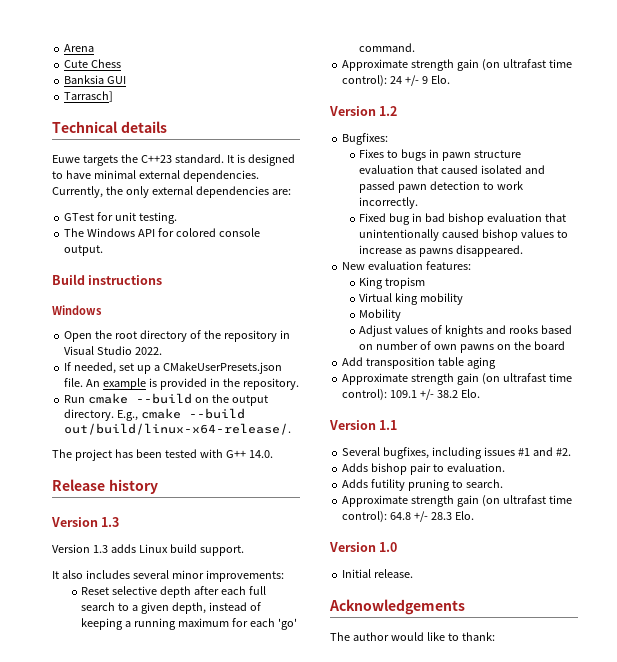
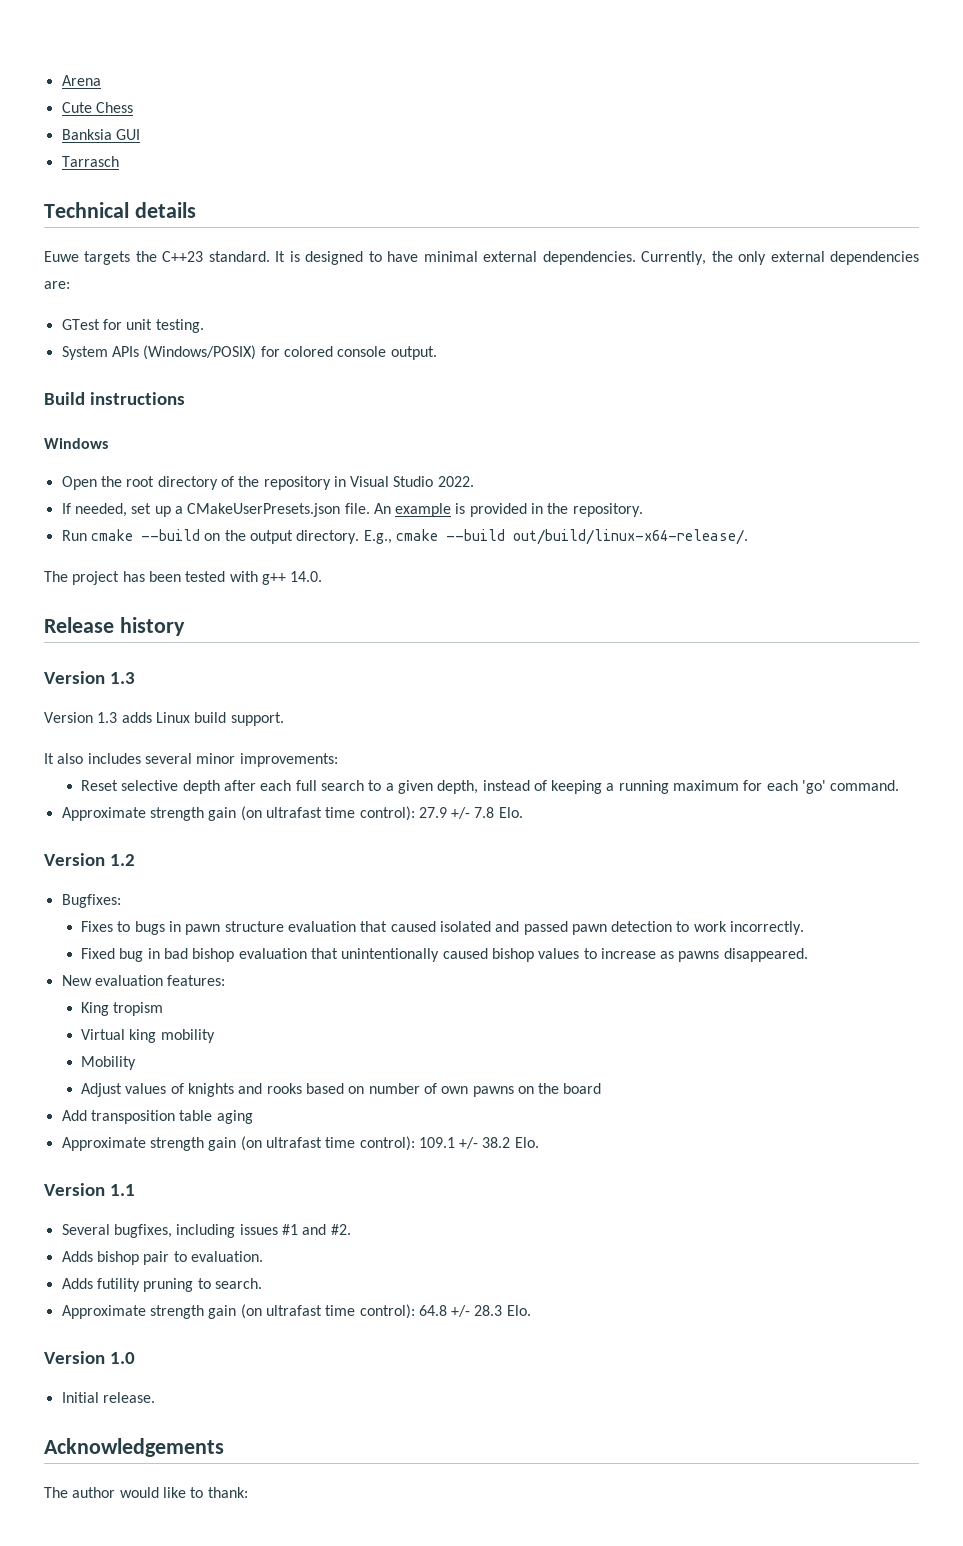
[64,91,114,102] Tarrasch] -> [61,156,119,167] Tarrasch
[64,228,156,237] The Windows API -> [61,345,257,360] System APIs (Windows/POSIX)
[225,450,246,458] G++ -> [261,573,286,585] g++
[390,75,429,86] 24 +/- 9 -> [418,807,495,819] 27.9 +/- 7.8

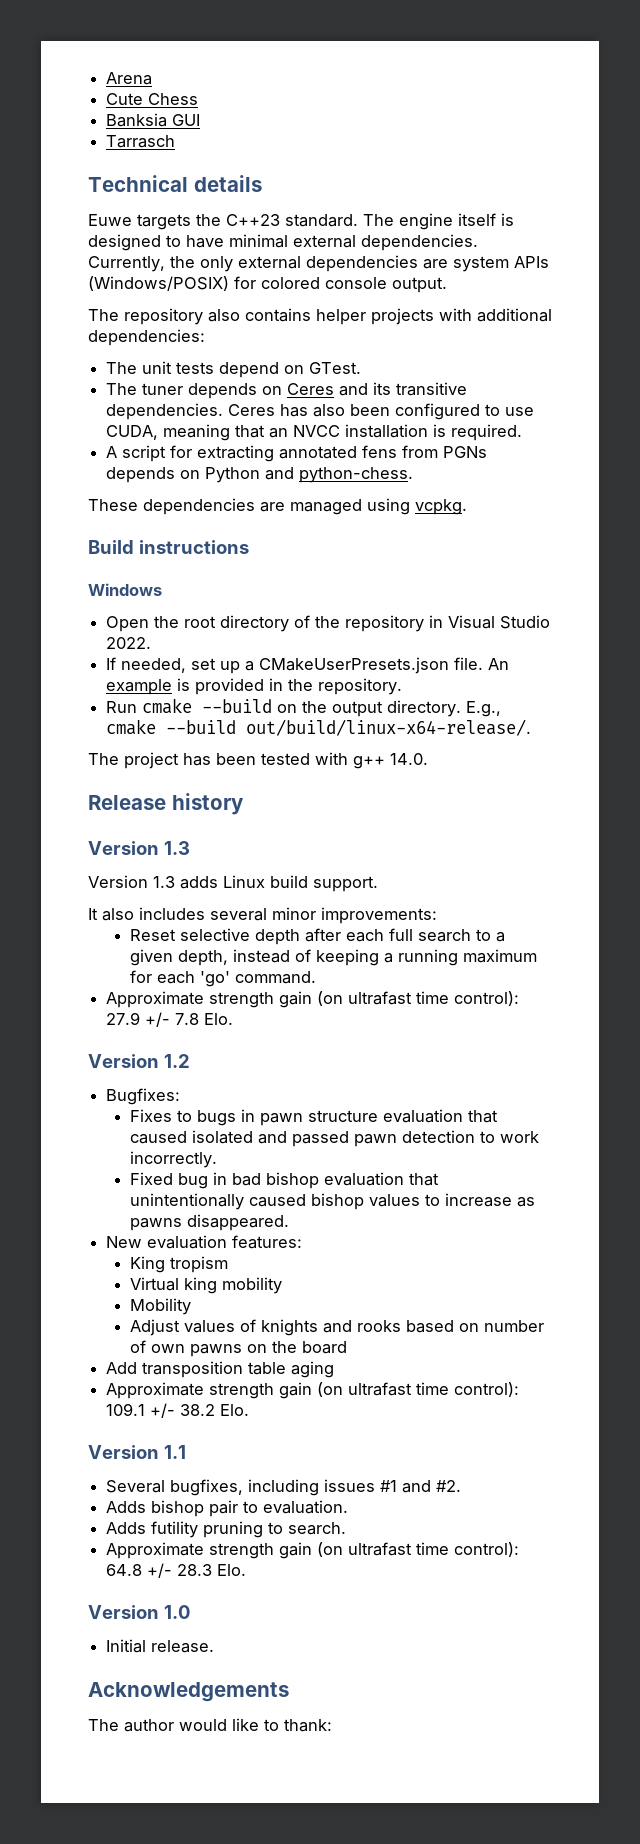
[275,251,286,262] It -> [363,213,496,230] The engine itself
[44,281,70,289] [61,319,204,333] [61,346,108,360] are: // GTest for unit testing. // System -> [423,256,509,272] are system
(437, 353) none -> [88,308,552,325] [88,329,205,346] [106,361,362,378] [106,382,468,399] [106,403,535,420] [106,424,523,441] [106,445,488,462] [106,467,414,483] [88,498,467,515] // The repository also contains helper projects with additional dependencies: // The unit tests depend on GTest. // The tuner depends on Ceres and its transitive dependencies. Ceres has also been configured to use CUDA, meaning that an NVCC installation is required. // A script for extracting annotated fens from PGNs depends on Python and python-chess. // These dependencies are managed using vcpkg.

